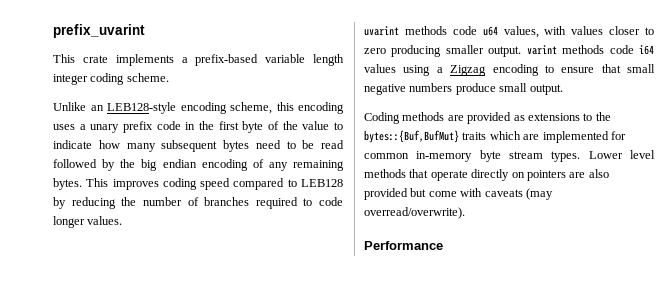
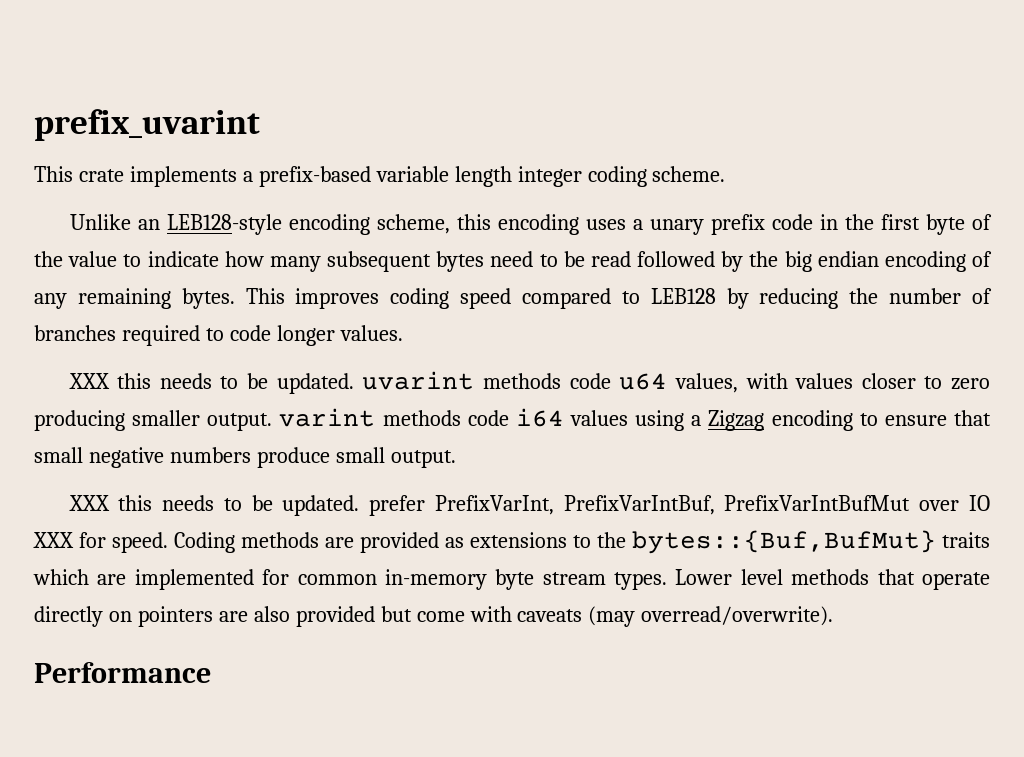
(123, 220) none -> [68,373,354,394] XXX this needs to be updated.
(563, 89) none -> [68,495,990,516] [33,532,168,553] XXX this needs to be updated. prefer PrefixVarInt, PrefixVarIntBuf, PrefixVarIntBufMut over IO XXX for speed.

